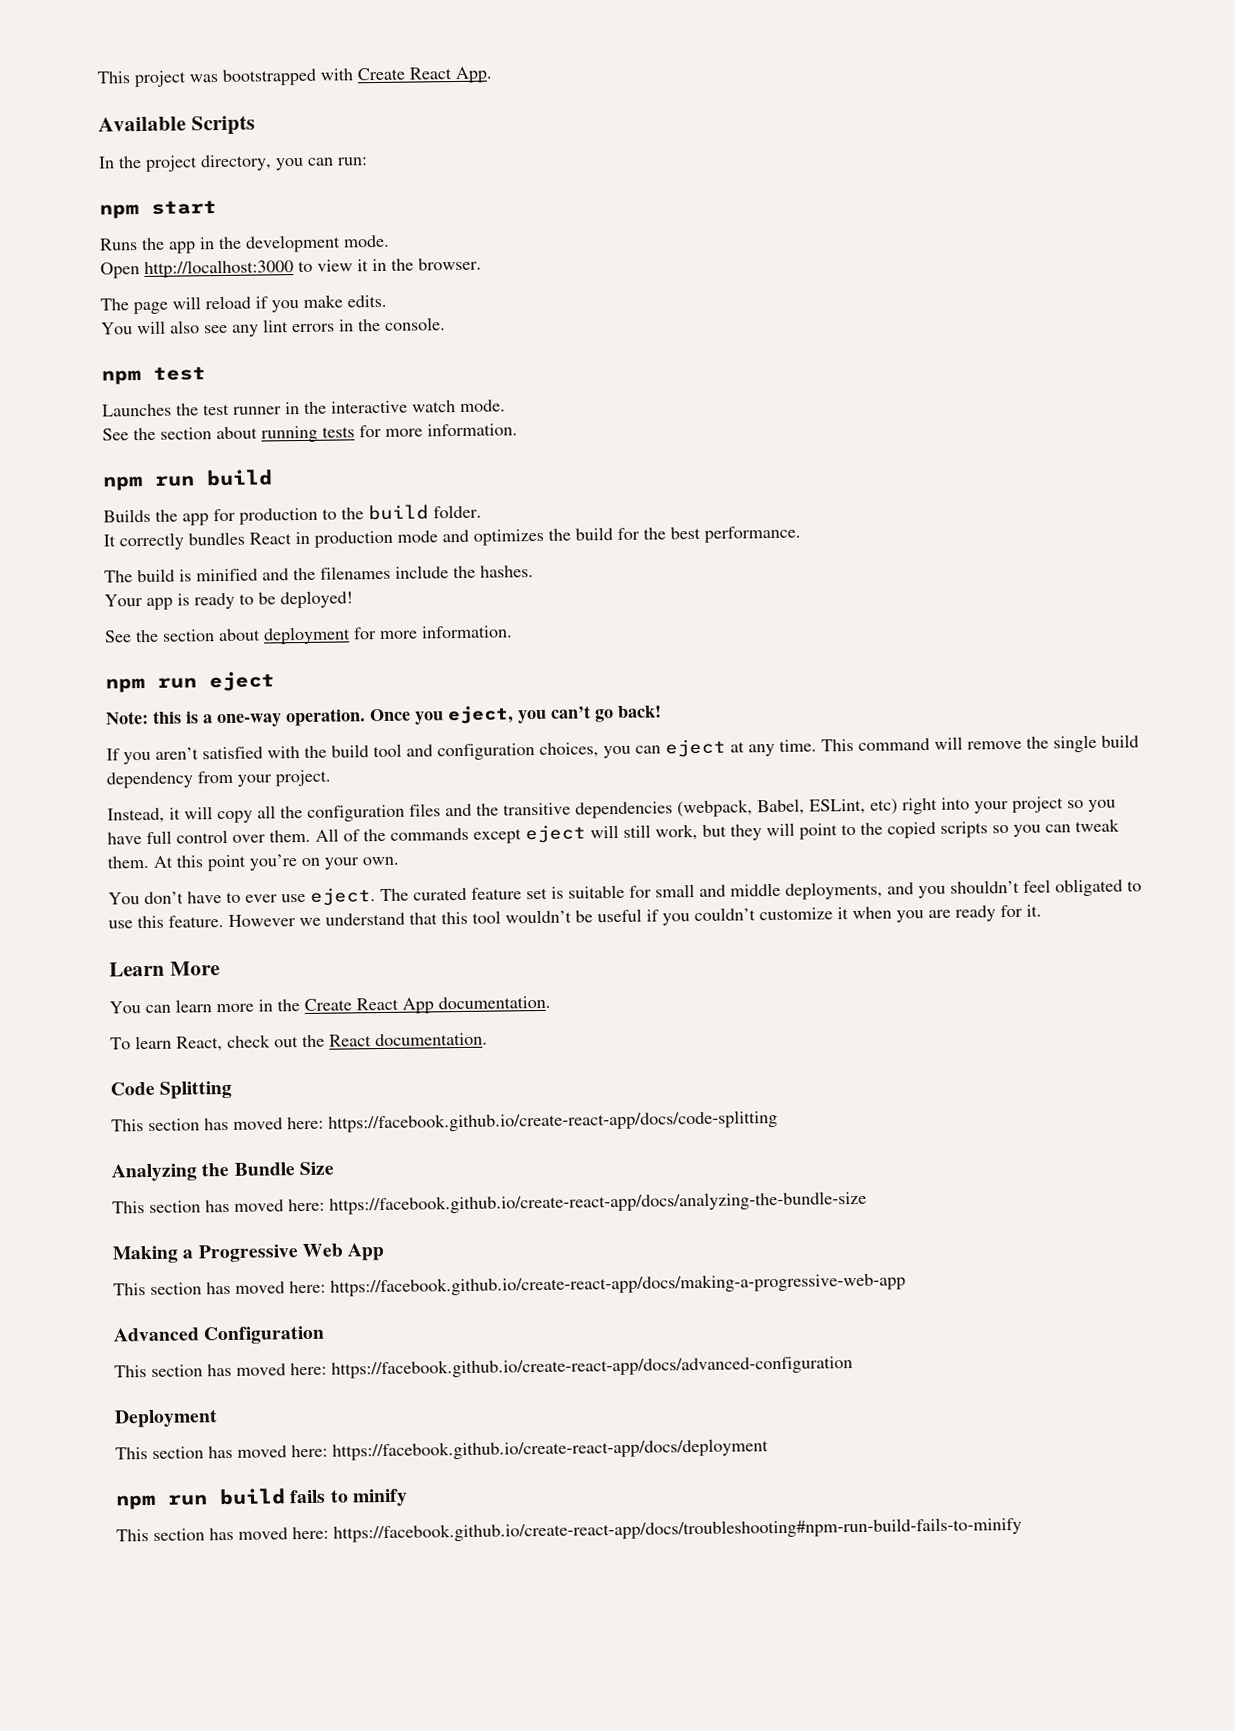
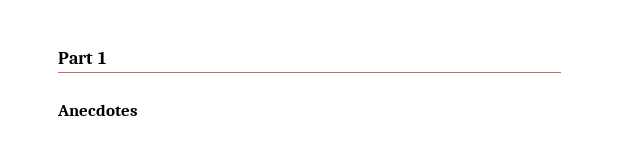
[97,66,493,88] [98,115,255,136] [98,154,368,172] [99,200,217,219] [99,234,390,254] [100,257,482,279] [100,294,387,315] [101,317,446,337] [101,366,206,385] [102,399,506,417] [102,423,518,443] [103,469,273,491] [103,504,482,526] [103,525,801,551] [104,565,534,583] [104,590,353,610] [104,625,513,645] [105,671,275,693] [105,705,662,728] [106,734,1139,765] [106,769,331,789] [107,796,1116,824] [107,818,1120,845] [107,854,399,872] [108,878,1142,906] [108,904,1042,929] [109,961,220,977] [109,995,551,1014] [110,1032,488,1052] [110,1080,233,1099] [111,1109,778,1133] [111,1161,334,1182] [112,1190,867,1215] [112,1242,386,1264] [113,1272,906,1297] [113,1325,326,1345] [114,1355,853,1379] [114,1409,218,1428] [115,1438,769,1461] [115,1488,408,1510] [116,1516,1022,1543] This project was bootstrapped with Create React App. // Available Scripts // In the project directory, you can run: // npm start // Runs the app in the development mode. // Open http://localhost:3000 to view it in the browser. // The page will reload if you make edits. // You will also see any lint errors in the console. // npm test // Launches the test runner in the interactive watch mode. // See the section about running tests for more information. // npm run build // Builds the app for production to the build folder. // It correctly bundles React in production mode and optimizes the build for the best performance. // The build is minified and the filenames include the hashes. // Your app is ready to be deployed! // See the section about deployment for more information. // npm run eject // Note: this is a one-way operation. Once you eject, you can’t go back! // If you aren’t satisfied with the build tool and configuration choices, you can eject at any time. This command will remove the single build dependency from your project. // Instead, it will copy all the configuration files and the transitive dependencies (webpack, Babel, ESLint, etc) right into your project so you have full control over them. All of the commands except eject will still work, but they will point to the copied scripts so you can tweak them. At this point you’re on your own. // You don’t have to ever use eject. The curated feature set is suitable for small and middle deployments, and you shouldn’t feel obligated to use this feature. However we understand that this tool wouldn’t be useful if you couldn’t customize it when you are ready for it. // Learn More // You can learn more in the Create React App documentation. // To learn React, check out the React documentation. // Code Splitting // This section has moved here: https://facebook.github.io/create-react-app/docs/code-splitting // Analyzing the Bundle Size // This section has moved here: https://facebook.github.io/create-react-app/docs/analyzing-the-bundle-size // Making a Progressive Web App // This section has moved here: https://facebook.github.io/create-react-app/docs/making-a-progressive-web-app // Advanced Configuration // This section has moved here: https://facebook.github.io/create-react-app/docs/advanced-configuration // Deployment // This section has moved here: https://facebook.github.io/create-react-app/docs/deployment // npm run build fails to minify // This section has moved here: https://facebook.github.io/create-react-app/docs/troubleshooting#npm-run-build-fails-to-minify -> [58,51,106,64] [57,104,138,116] Part 1 // Anecdotes

